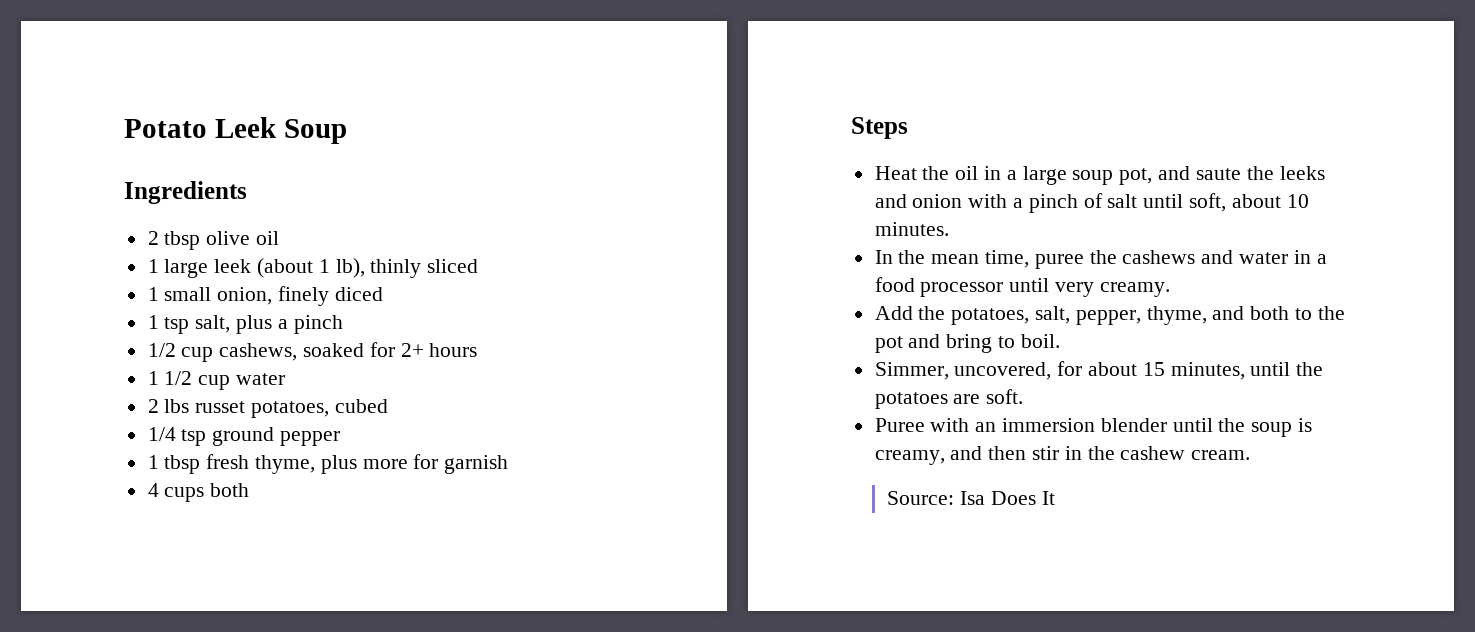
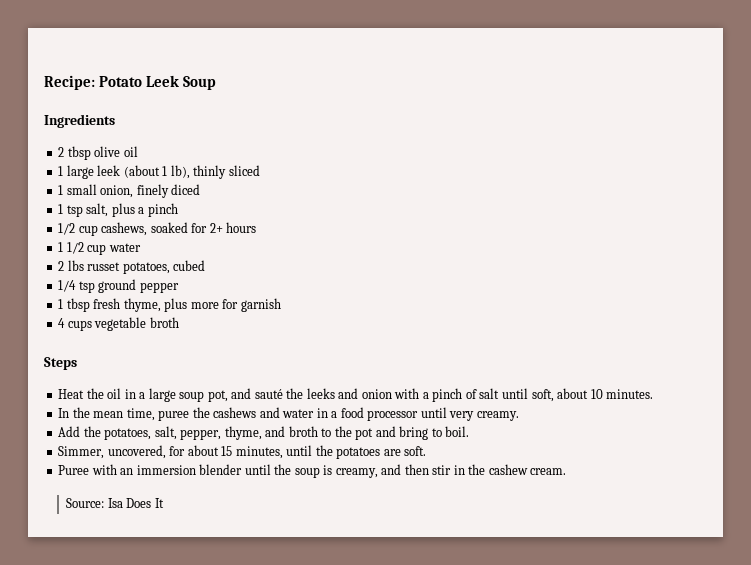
(124, 128) none -> [44,75,95,90] Recipe:
[210,483,250,497] both -> [94,317,179,331] vegetable broth
[1195,168,1241,180] saute -> [254,389,283,399] sauté
[1250,306,1290,320] both -> [288,426,318,437] broth

